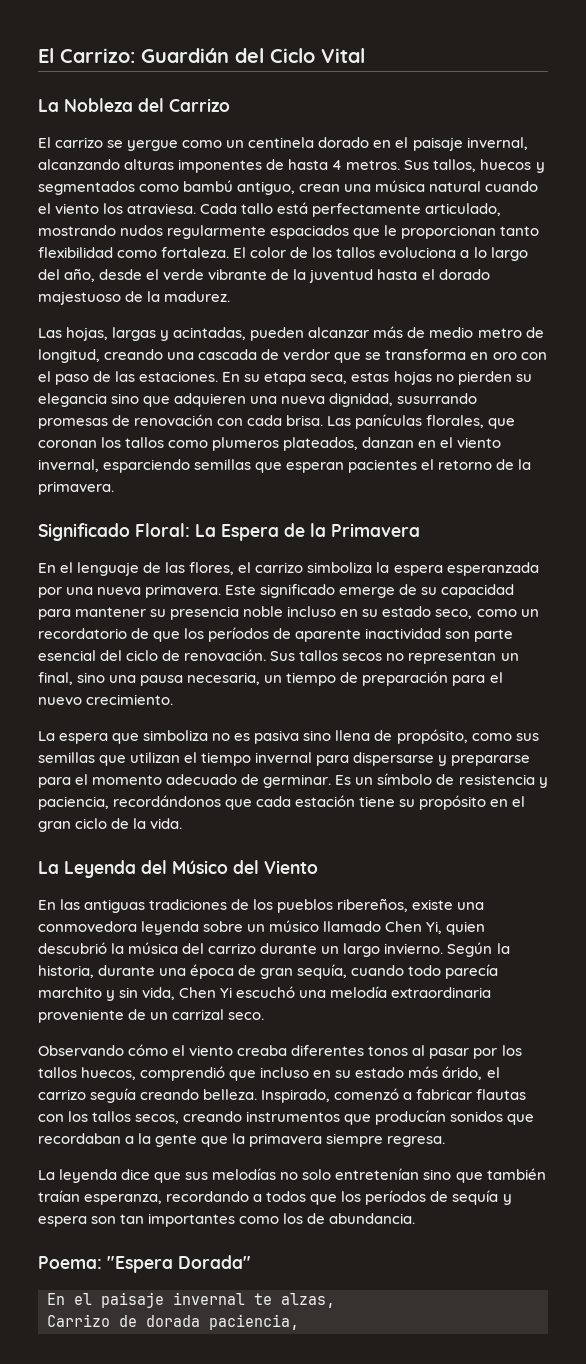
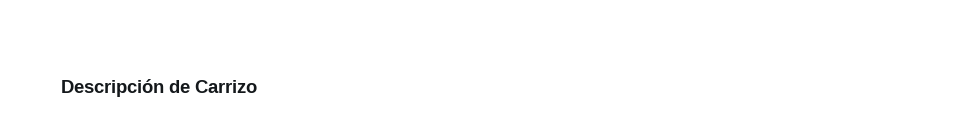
[38,48,365,63] [38,98,230,112] [38,137,528,151] [38,159,545,173] [38,180,539,195] [38,202,502,217] [38,225,540,239] [38,247,528,261] [38,268,490,283] [38,291,231,305] [38,326,544,341] [38,349,547,363] [38,371,532,385] [38,393,478,407] [38,414,516,429] [38,437,502,451] [38,459,532,473] [38,481,114,495] [38,523,420,541] [38,562,539,576] [38,584,515,598] [38,606,539,620] [38,627,514,642] [38,649,519,664] [38,671,503,686] [38,694,174,705] [38,729,539,744] [38,752,531,766] [38,773,548,788] [38,795,526,810] [38,818,183,832] [38,860,318,878] [38,898,485,913] [38,920,486,935] [38,942,510,957] [38,964,499,979] [38,986,492,1001] [38,1009,265,1023] [38,1044,522,1059] [38,1066,500,1081] [38,1088,527,1103] [38,1110,535,1125] [38,1133,446,1147] [38,1168,546,1183] [38,1190,512,1205] [38,1213,416,1227] [38,1255,251,1273] [47,1292,335,1308] [47,1314,299,1330] El Carrizo: Guardián del Ciclo Vital // La Nobleza del Carrizo // El carrizo se yergue como un centinela dorado en el paisaje invernal, alcanzando alturas imponentes de hasta 4 metros. Sus tallos, huecos y segmentados como bambú antiguo, crean una música natural cuando el viento los atraviesa. Cada tallo está perfectamente articulado, mostrando nudos regularmente espaciados que le proporcionan tanto flexibilidad como fortaleza. El color de los tallos evoluciona a lo largo del año, desde el verde vibrante de la juventud hasta el dorado majestuoso de la madurez. // Las hojas, largas y acintadas, pueden alcanzar más de medio metro de longitud, creando una cascada de verdor que se transforma en oro con el paso de las estaciones. En su etapa seca, estas hojas no pierden su elegancia sino que adquieren una nueva dignidad, susurrando promesas de renovación con cada brisa. Las panículas florales, que coronan los tallos como plumeros plateados, danzan en el viento invernal, esparciendo semillas que esperan pacientes el retorno de la primavera. // Significado Floral: La Espera de la Primavera // En el lenguaje de las flores, el carrizo simboliza la espera esperanzada por una nueva primavera. Este significado emerge de su capacidad para mantener su presencia noble incluso en su estado seco, como un recordatorio de que los períodos de aparente inactividad son parte esencial del ciclo de renovación. Sus tallos secos no representan un final, sino una pausa necesaria, un tiempo de preparación para el nuevo crecimiento. // La espera que simboliza no es pasiva sino llena de propósito, como sus semillas que utilizan el tiempo invernal para dispersarse y prepararse para el momento adecuado de germinar. Es un símbolo de resistencia y paciencia, recordándonos que cada estación tiene su propósito en el gran ciclo de la vida. // La Leyenda del Músico del Viento // En las antiguas tradiciones de los pueblos ribereños, existe una conmovedora leyenda sobre un músico llamado Chen Yi, quien descubrió la música del carrizo durante un largo invierno. Según la historia, durante una época de gran sequía, cuando todo parecía marchito y sin vida, Chen Yi escuchó una melodía extraordinaria proveniente de un carrizal seco. // Observando cómo el viento creaba diferentes tonos al pasar por los tallos huecos, comprendió que incluso en su estado más árido, el carrizo seguía creando belleza. Inspirado, comenzó a fabricar flautas con los tallos secos, creando instrumentos que producían sonidos que recordaban a la gente que la primavera siempre regresa. // La leyenda dice que sus melodías no solo entretenían sino que también traían esperanza, recordando a todos que los períodos de sequía y espera son tan importantes como los de abundancia. // Poema: "Espera Dorada" // En el paisaje invernal te alzas, // Carrizo de dorada paciencia, -> [61,79,257,97] Descripción de Carrizo

